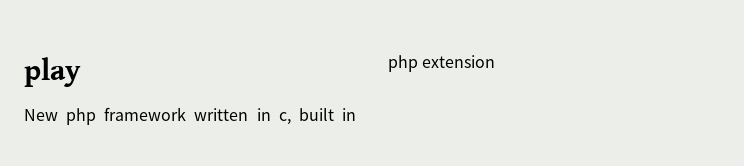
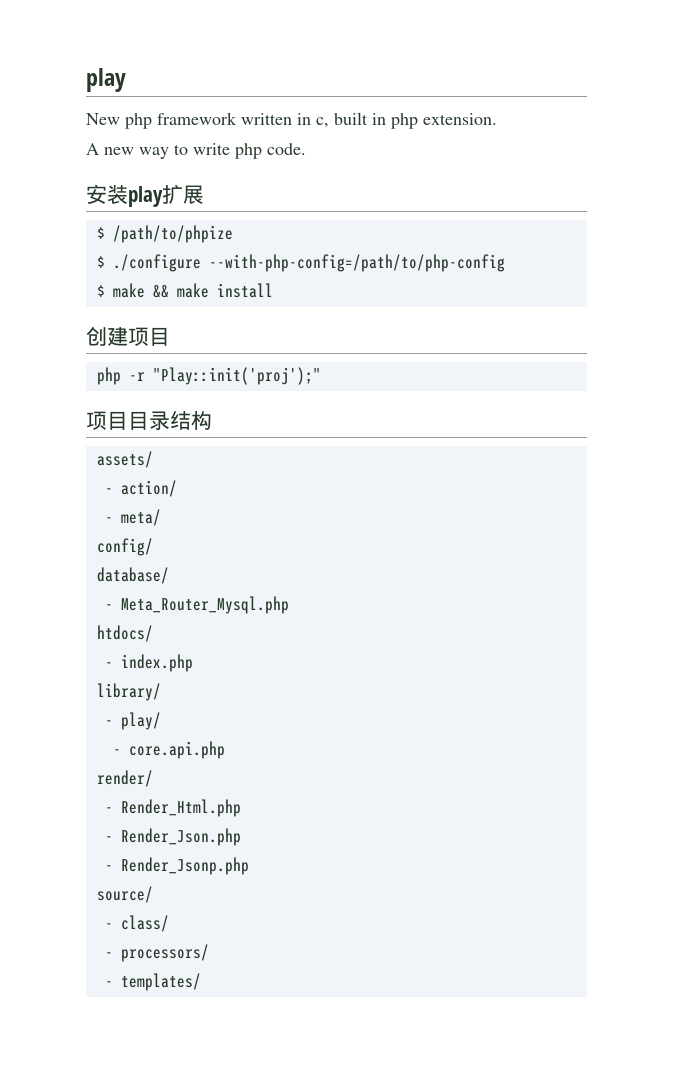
[422,55,496,68] extension -> [423,113,497,125] [86,143,306,159] [86,184,204,207] [96,225,233,243] [96,254,505,272] [96,283,273,298] [86,326,170,346] [96,367,321,385] [86,411,212,430] [96,451,153,468] [104,480,177,497] [104,509,161,526] [96,538,153,556] [96,567,169,584] [104,596,289,614] [96,625,153,642] [104,654,193,672] [96,683,161,701] [104,712,161,730] [112,741,225,759] [96,770,153,787] [104,799,241,817] [104,828,241,846] [104,857,249,875] [96,886,153,903] [104,915,169,932] [104,944,209,962] [104,973,201,991] extension. // A new way to write php code. // 安装play扩展 // $ /path/to/phpize // $ ./configure --with-php-config=/path/to/php-config // $ make && make install // 创建项目 // php -r "Play::init('proj');" // 项目目录结构 // assets/ // - action/ // - meta/ // config/ // database/ // - Meta_Router_Mysql.php // htdocs/ // - index.php // library/ // - play/ // - core.api.php // render/ // - Render_Html.php // - Render_Json.php // - Render_Jsonp.php // source/ // - class/ // - processors/ // - templates/

